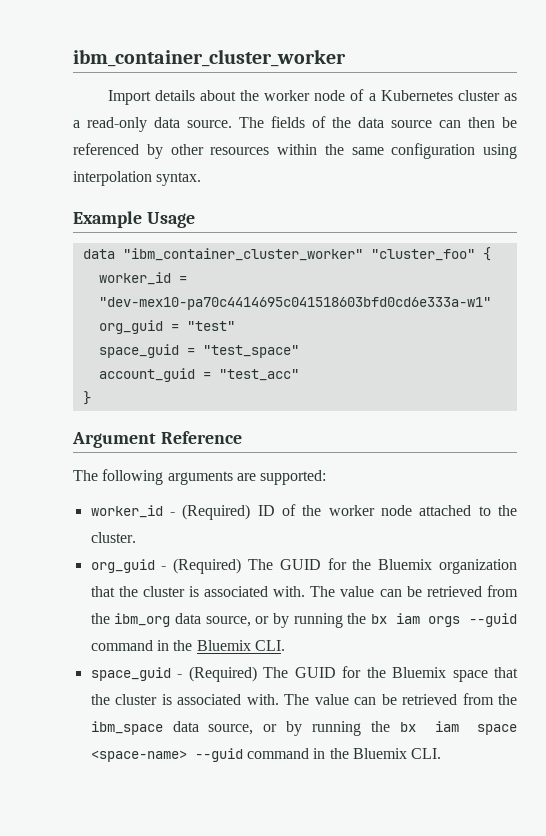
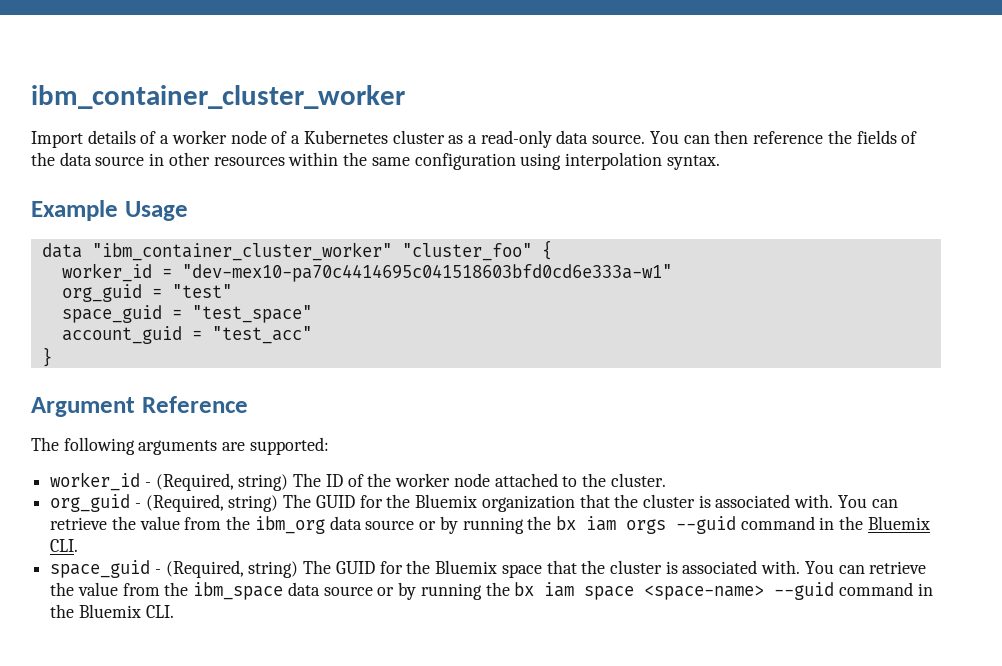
[199,90,259,101] about the -> [140,131,170,144] of a
[239,117,264,128] The -> [649,130,852,144] You can then reference the
[439,117,517,128] [73,143,163,159] can then be referenced by -> [149,153,165,166] in
[182,504,251,520] (Required) -> [155,473,322,491] (Required, string) The
[173,558,242,574] (Required) -> [145,494,279,512] (Required, string)
[310,586,482,597] The value can be retrieved -> [837,495,898,508] [50,516,180,530] You can retrieve the value
[205,616,251,627] source, -> [365,520,415,530] source
[188,666,257,682] (Required) -> [165,560,299,578] (Required, string)
[284,694,458,705] The value can be retrieved -> [804,561,927,574] [50,582,118,596] You can retrieve the value
[208,724,254,735] source, -> [323,586,373,596] source

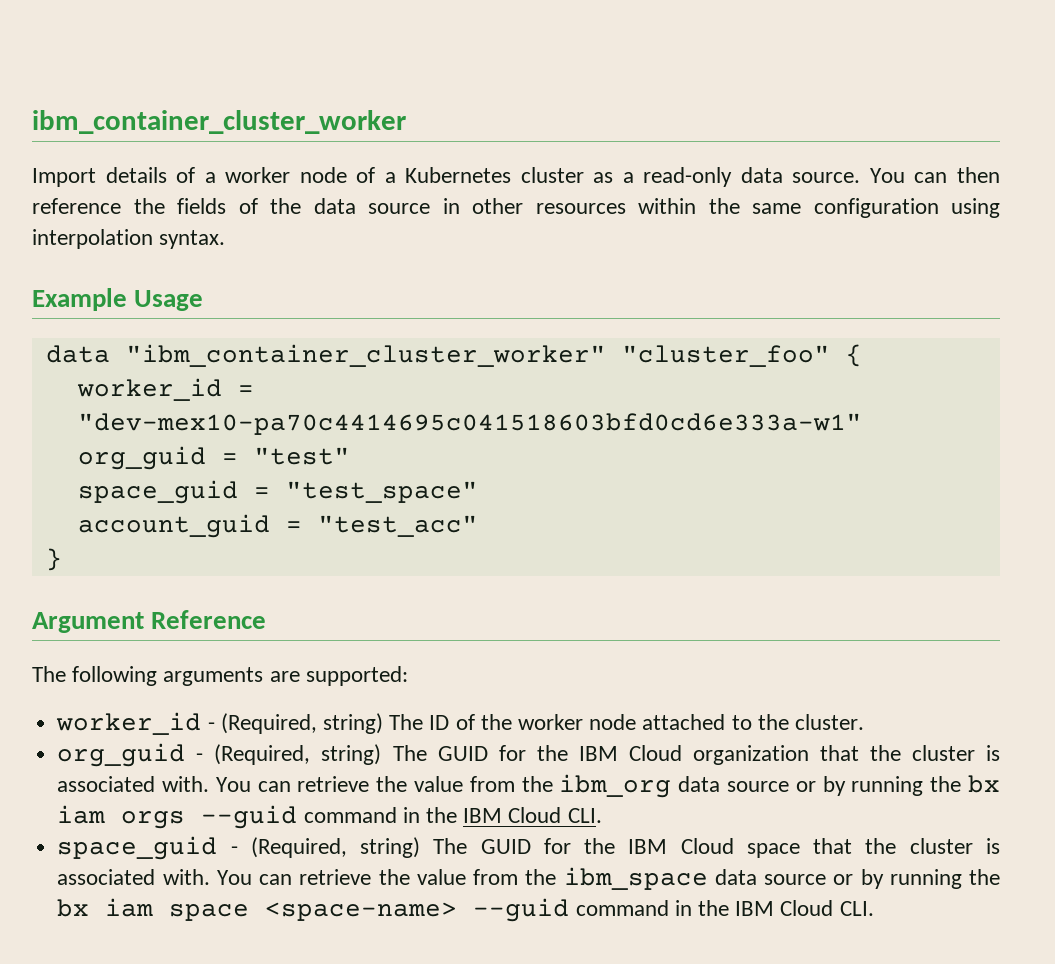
[415,494,478,508] Bluemix -> [578,745,682,761] IBM Cloud
[867,516,930,530] Bluemix -> [463,807,562,823] IBM Cloud
[435,560,498,574] Bluemix -> [628,838,734,854] IBM Cloud
[78,604,141,618] Bluemix -> [735,900,834,916] IBM Cloud

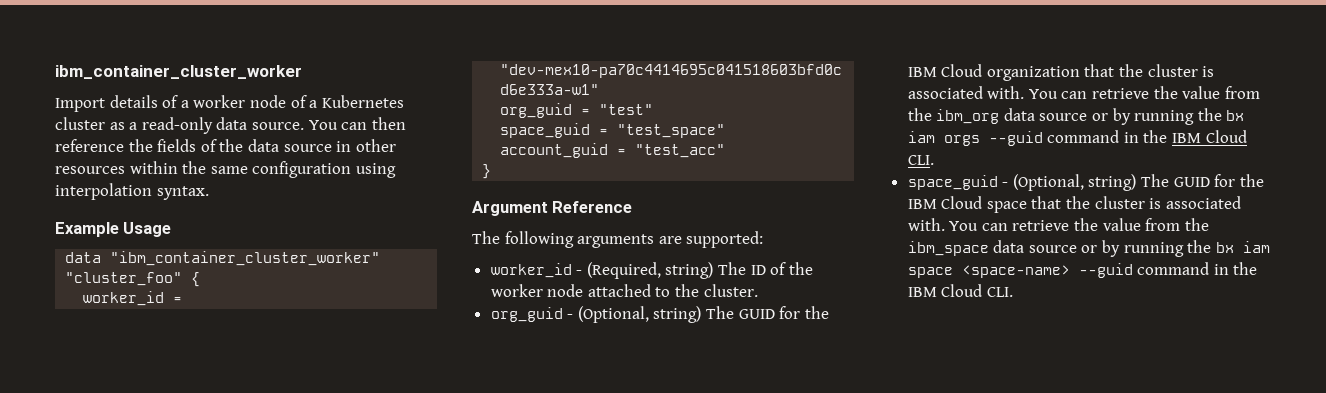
[214,744,311,765] (Required, -> [577,306,649,323] (Optional,
[250,837,347,858] (Required, -> [1012,174,1084,191] (Optional,

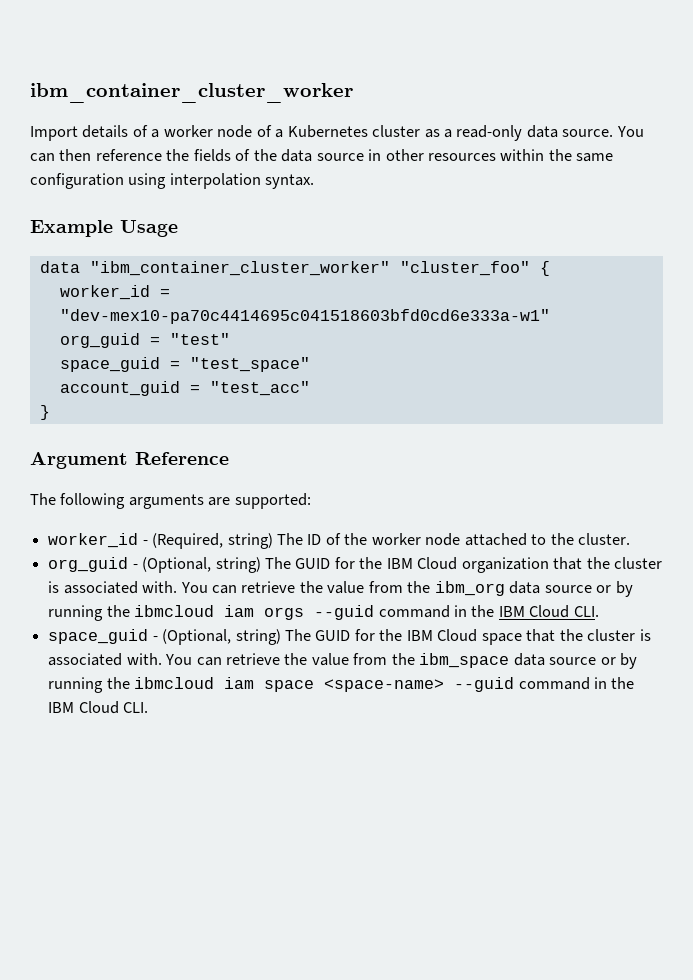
[1226,110,1245,121] bx -> [134,605,215,617] ibmcloud
[1215,242,1234,253] bx -> [134,677,215,689] ibmcloud

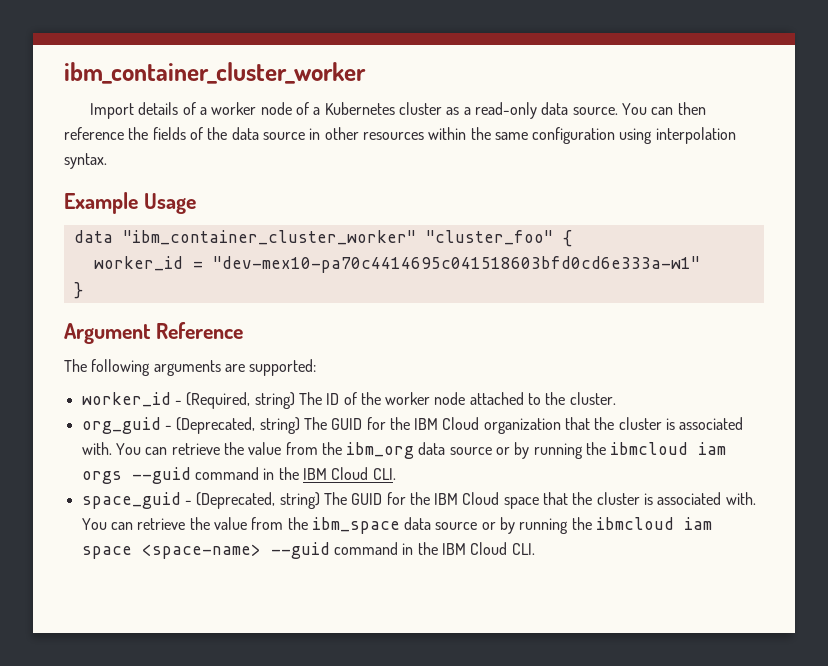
[59,333,230,348] [59,357,310,372] [59,381,310,396] // org_guid = "test" // space_guid = "test_space" // account_guid = "test_acc" -> (700, 264) none
[142,557,212,573] (Optional, -> [176,417,256,434] (Deprecated,
[162,629,232,645] (Optional, -> [196,492,276,509] (Deprecated,

